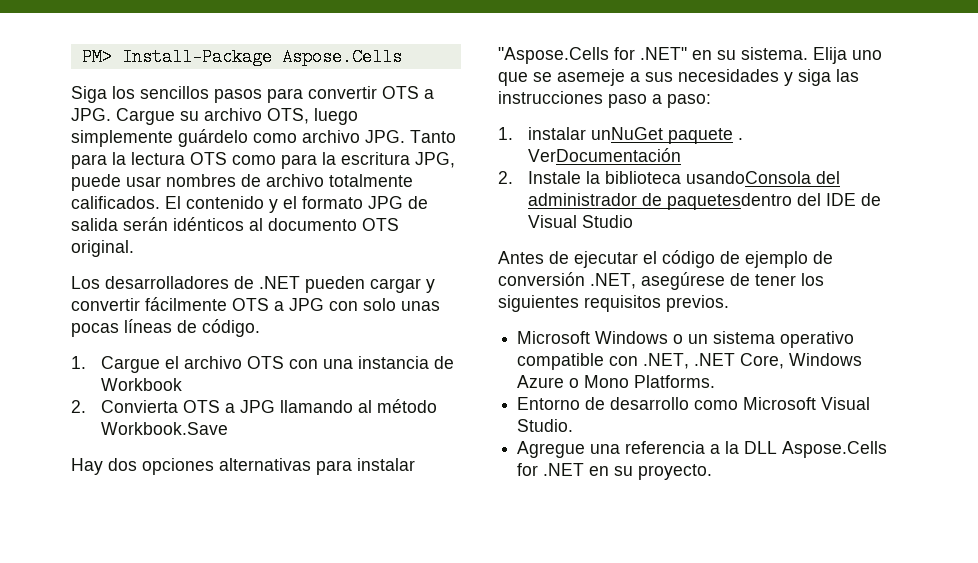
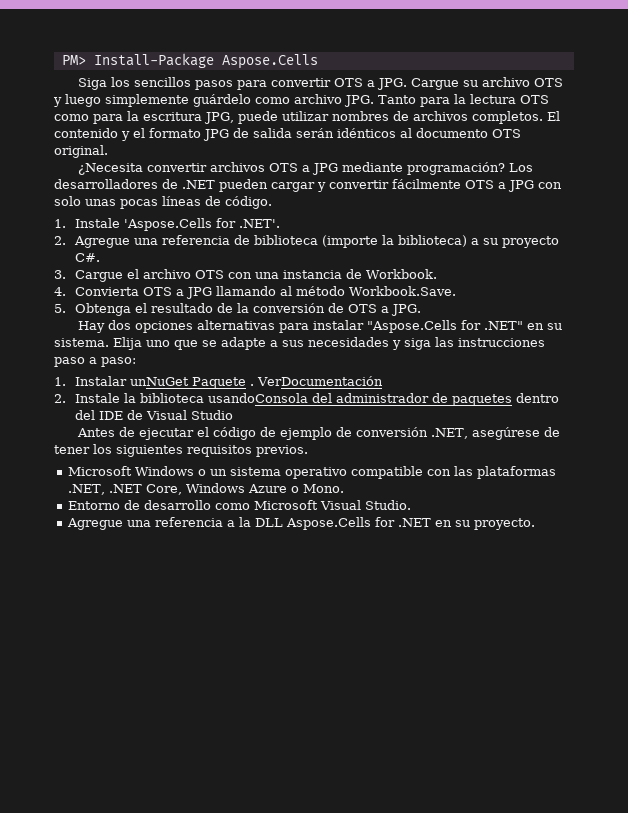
[267,108,309,124] OTS, -> [534,78,564,87] [53,97,62,107] OTS y
[126,176,161,187] usar -> [282,111,329,121] utilizar
[266,174,413,187] [71,196,160,209] archivo totalmente calificados. -> [413,111,543,124] archivos completos.
(134, 248) none -> [78,162,506,175] ¿Necesita convertir archivos OTS a JPG mediante programación?
(86, 362) none -> [74,218,280,231] [54,235,559,248] [74,253,100,262] [54,270,66,279] Instale 'Aspose.Cells for .NET'. // 2. Agregue una referencia de biblioteca (importe la biblioteca) a su proyecto C#. // 3.
[101,378,183,391] [71,400,86,413] Workbook // 2. -> [365,269,437,279] [54,287,66,296] Workbook. // 4.
[101,422,229,435] Workbook.Save -> [348,286,456,296] [54,303,421,316] Workbook.Save. // 5. Obtenga el resultado de la conversión de OTS a JPG.
[557,69,625,86] asemeje -> [221,337,266,350] adapte
[528,127,734,144] instalar unNuGet paquete -> [74,376,246,389] Instalar unNuGet Paquete
[667,193,793,210] paquetesdentro -> [451,393,559,406] paquetes dentro
(639, 361) none -> [454,466,557,479] las plataformas
[584,375,716,388] Mono Platforms. -> [303,484,345,493] Mono.

